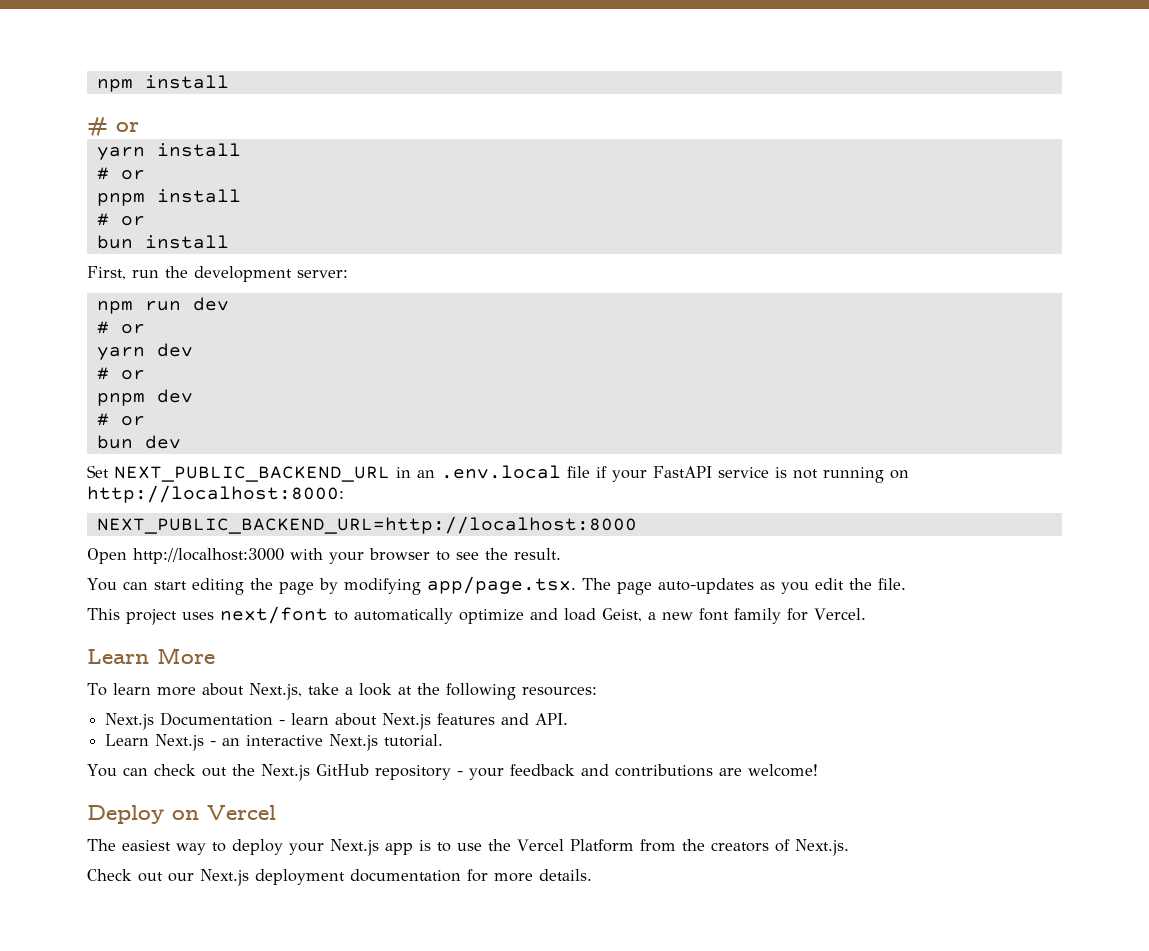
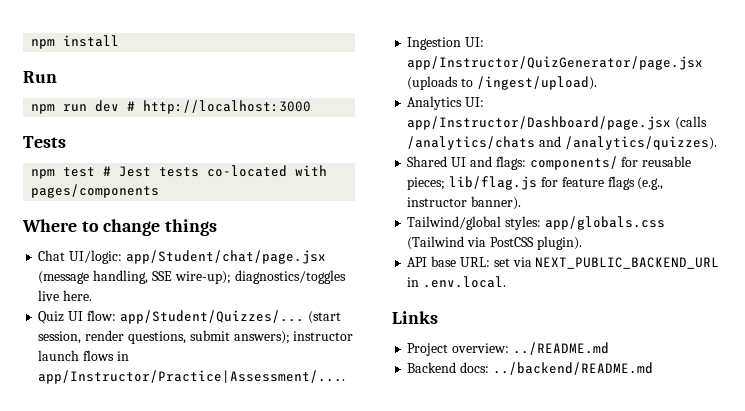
[87,117,139,137] [96,143,241,160] [96,167,145,180] [96,189,241,206] [96,213,145,226] [96,235,229,249] [87,266,348,282] [96,297,229,314] [96,321,145,334] [96,343,193,360] [96,367,145,380] [96,389,193,406] [96,413,145,426] [96,435,181,449] [87,465,909,483] [87,485,344,503] [96,516,637,534] [87,548,561,564] [87,576,906,595] [87,606,866,625] [87,647,215,664] [87,683,597,700] [105,712,569,730] [105,734,444,751] [87,764,818,781] [87,805,276,824] [87,839,849,856] [87,869,592,886] # or // yarn install // # or // pnpm install // # or // bun install // First, run the development server: // npm run dev // # or // yarn dev // # or // pnpm dev // # or // bun dev // Set NEXT_PUBLIC_BACKEND_URL in an .env.local file if your FastAPI service is not running on http://localhost:8000: // NEXT_PUBLIC_BACKEND_URL=http://localhost:8000 // Open http://localhost:3000 with your browser to see the result. // You can start editing the page by modifying app/page.tsx. The page auto-updates as you edit the file. // This project uses next/font to automatically optimize and load Geist, a new font family for Vercel. // Learn More // To learn more about Next.js, take a look at the following resources: // Next.js Documentation - learn about Next.js features and API. // Learn Next.js - an interactive Next.js tutorial. // You can check out the Next.js GitHub repository - your feedback and contributions are welcome! // Deploy on Vercel // The easiest way to deploy your Next.js app is to use the Vercel Platform from the creators of Next.js. // Check out our Next.js deployment documentation for more details. -> [23,71,57,83] [31,100,312,114] [23,136,66,148] [31,165,328,179] [31,184,160,198] [22,219,218,236] [38,250,326,264] [38,270,346,284] [38,290,93,301] [38,310,341,324] [38,330,354,344] [38,350,129,361] [38,370,346,384] [407,37,485,50] [407,56,704,70] [407,76,597,90] [407,96,485,110] [407,116,708,130] [407,136,717,150] [407,156,692,170] [407,176,664,190] [407,196,522,210] [407,216,665,230] [407,236,582,250] [407,256,720,269] [407,276,507,288] [392,311,438,324] [407,342,609,356] [407,362,653,375] Run // npm run dev # http://localhost:3000 // Tests // npm test # Jest tests co-located with pages/components // Where to change things // Chat UI/logic: app/Student/chat/page.jsx (message handling, SSE wire-up); diagnostics/toggles live here. // Quiz UI flow: app/Student/Quizzes/... (start session, render questions, submit answers); instructor launch flows in app/Instructor/Practice|Assessment/.... // Ingestion UI: app/Instructor/QuizGenerator/page.jsx (uploads to /ingest/upload). // Analytics UI: app/Instructor/Dashboard/page.jsx (calls /analytics/chats and /analytics/quizzes). // Shared UI and flags: components/ for reusable pieces; lib/flag.js for feature flags (e.g., instructor banner). // Tailwind/global styles: app/globals.css (Tailwind via PostCSS plugin). // API base URL: set via NEXT_PUBLIC_BACKEND_URL in .env.local. // Links // Project overview: ../README.md // Backend docs: ../backend/README.md

